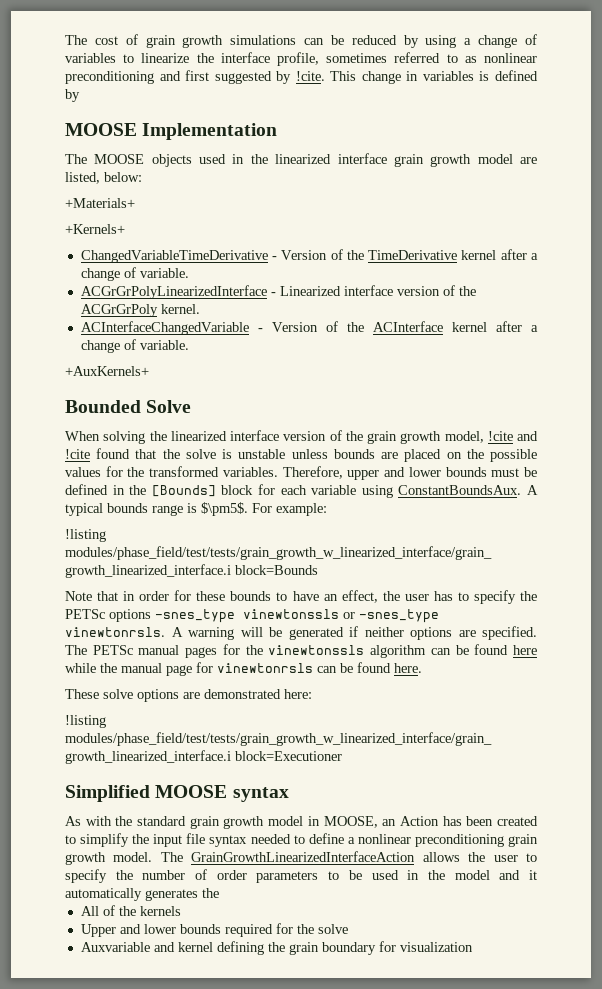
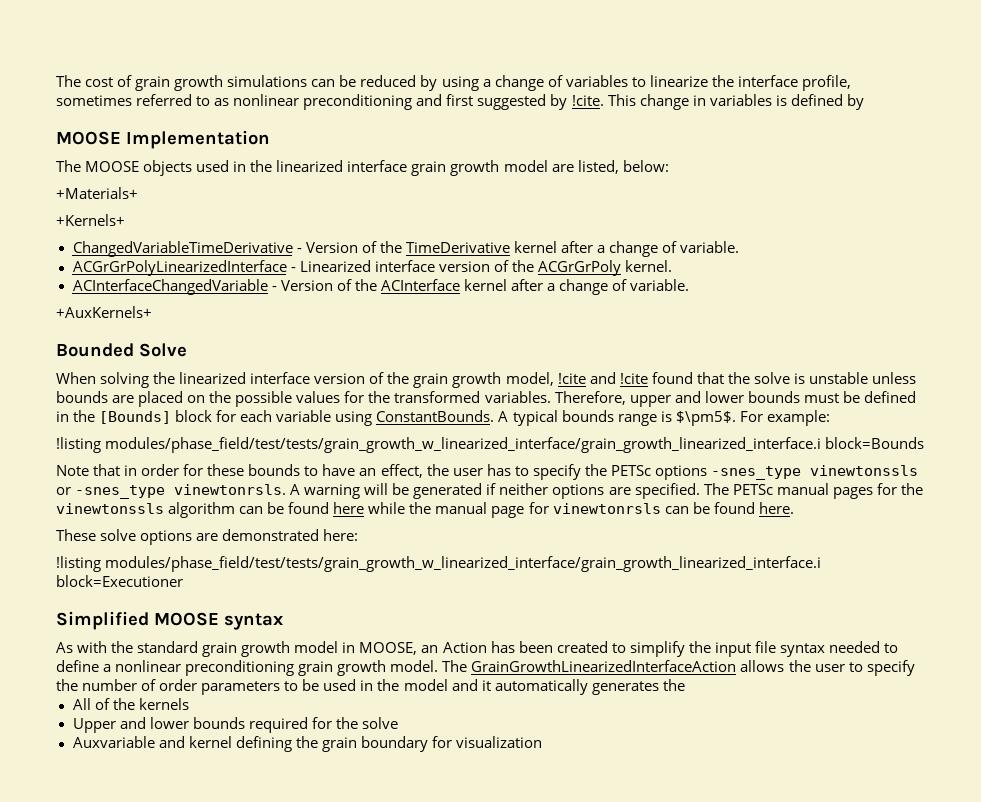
[398,485,522,495] ConstantBoundsAux. -> [376,410,495,422] ConstantBounds.

